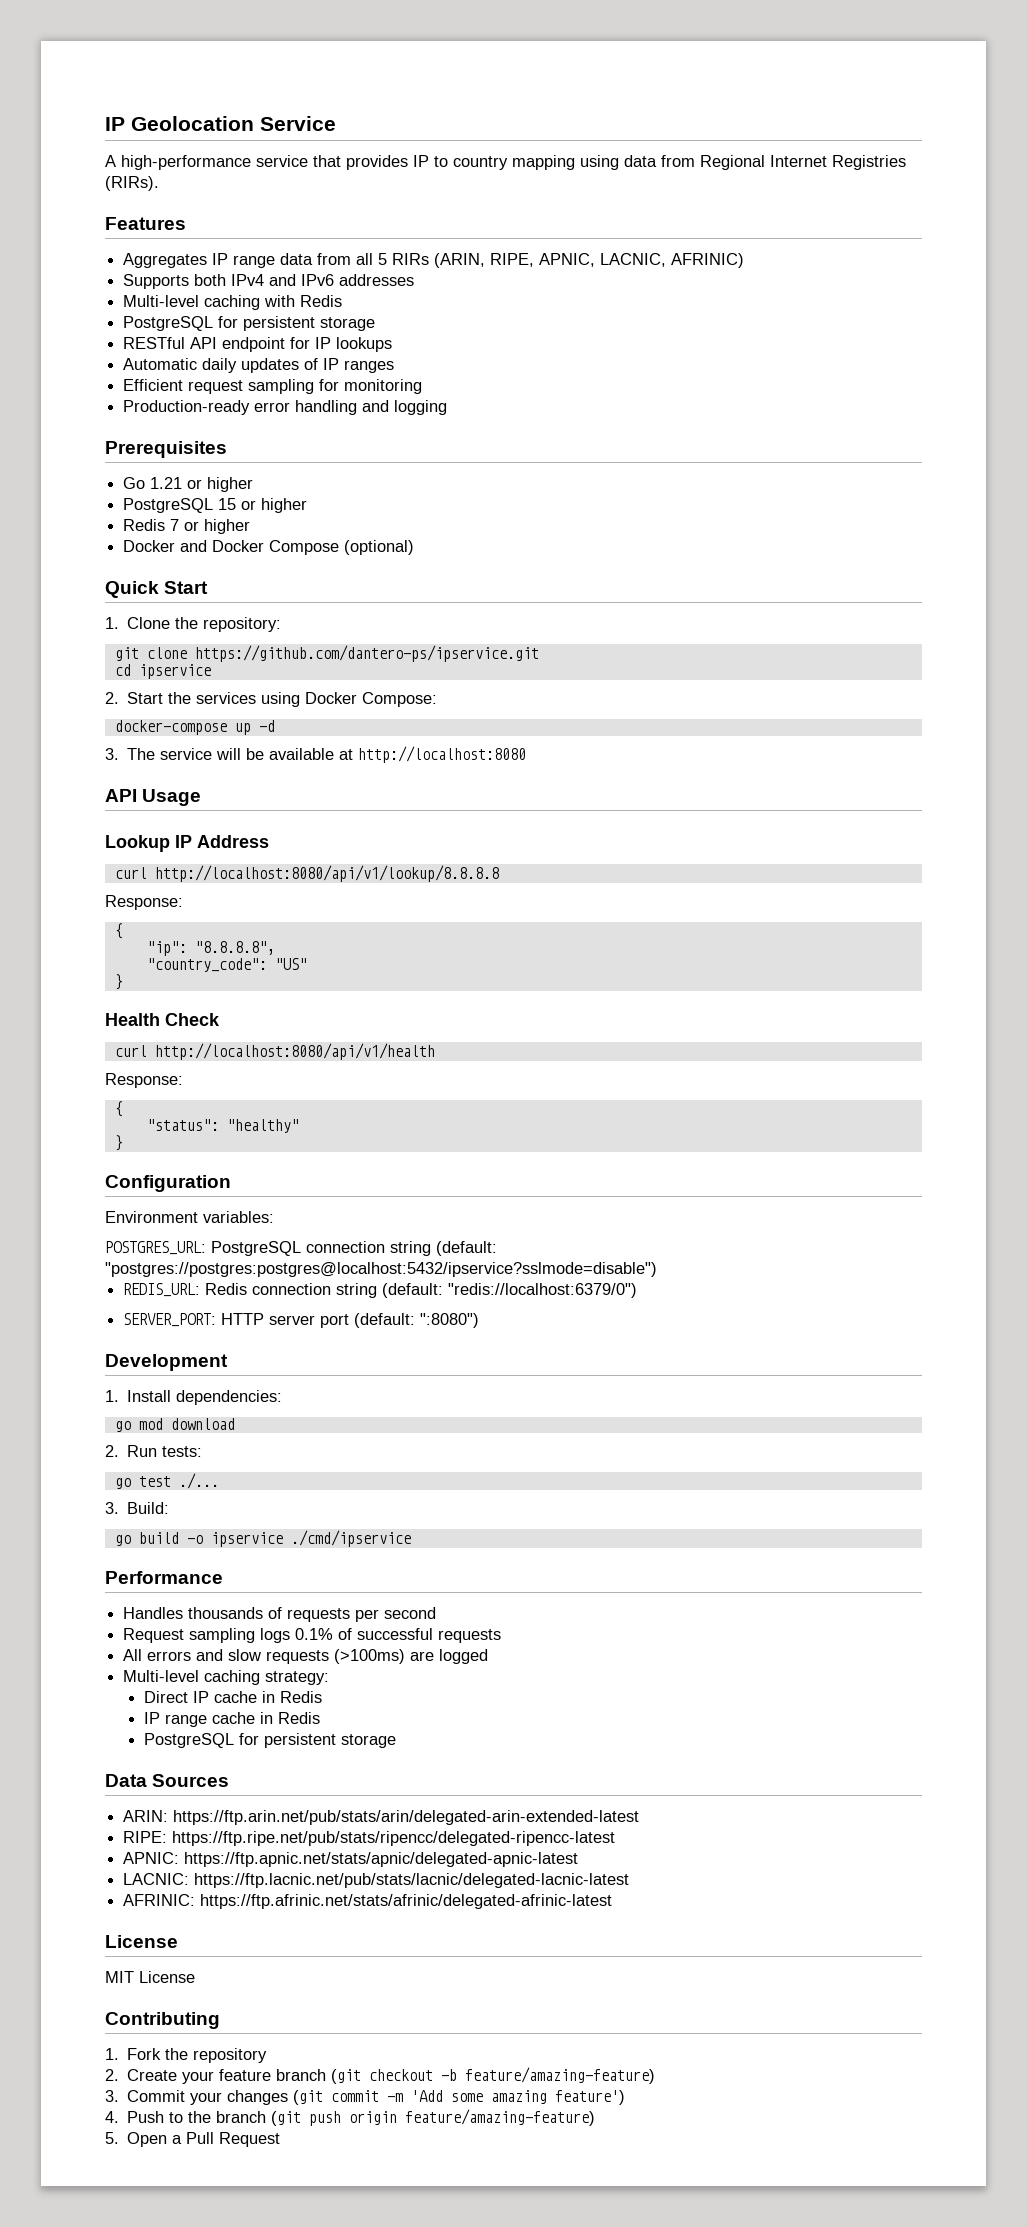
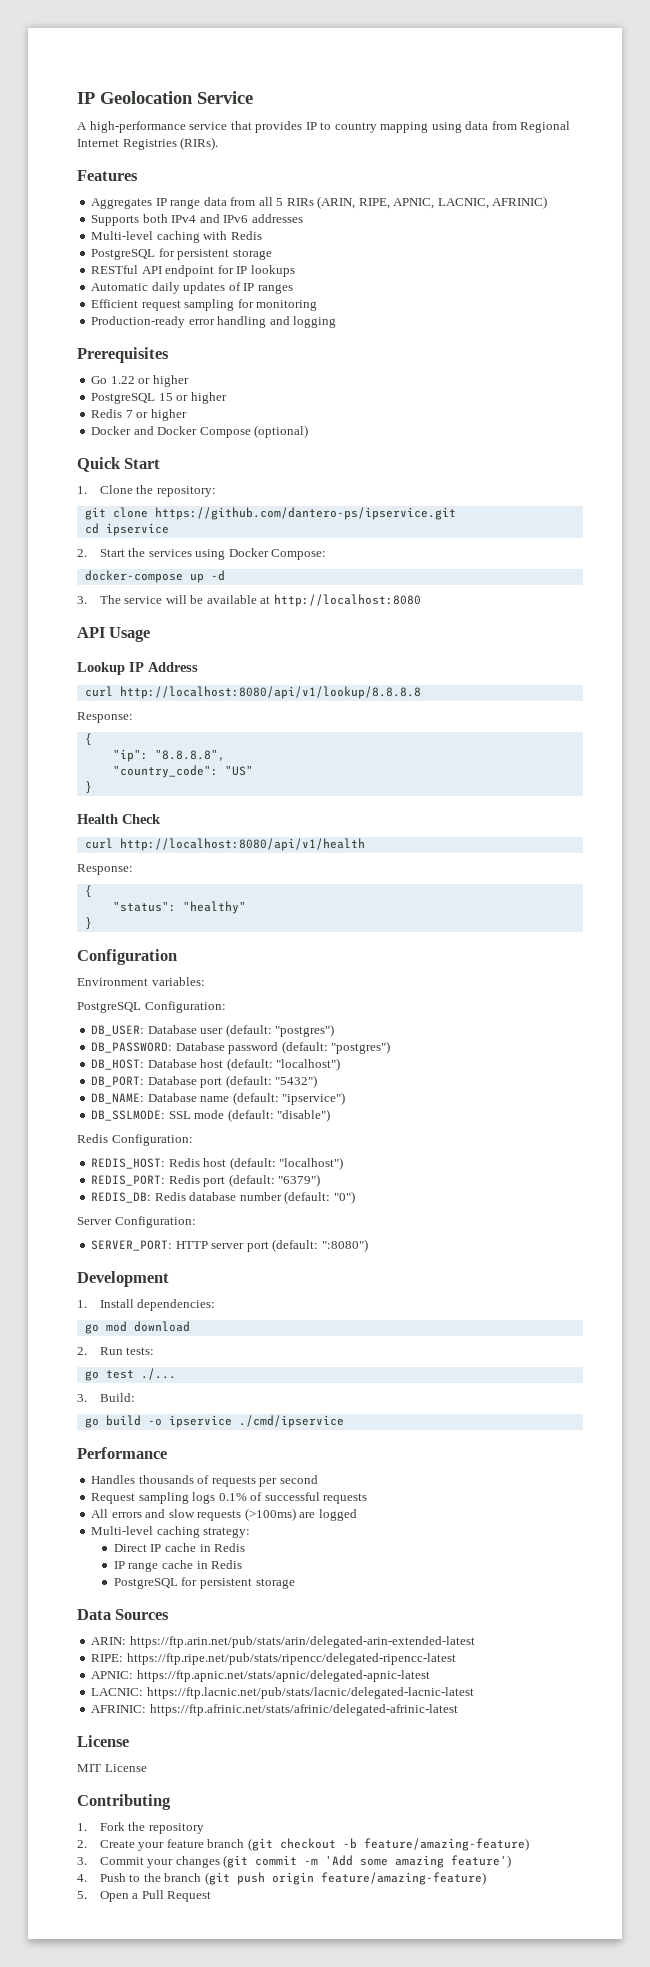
[150,477,183,489] 1.21 -> [110,376,135,384] 1.22
[105,1241,497,1256] [105,1262,657,1277] [123,1283,638,1298] POSTGRES_URL: PostgreSQL connection string (default: "postgres://postgres:postgres@localhost:5432/ipservice?sslmode=disable") // REDIS_URL: Redis connection string (default: "redis://localhost:6379/0") -> [77,1001,226,1013] [91,1024,335,1037] [91,1041,391,1054] [91,1058,341,1071] [91,1075,318,1088] [91,1092,346,1105] [91,1109,331,1122] [77,1134,193,1146] [91,1157,344,1170] [91,1174,321,1187] [91,1191,355,1204] [77,1216,196,1228] PostgreSQL Configuration: // DB_USER: Database user (default: "postgres") // DB_PASSWORD: Database password (default: "postgres") // DB_HOST: Database host (default: "localhost") // DB_PORT: Database port (default: "5432") // DB_NAME: Database name (default: "ipservice") // DB_SSLMODE: SSL mode (default: "disable") // Redis Configuration: // REDIS_HOST: Redis host (default: "localhost") // REDIS_PORT: Redis port (default: "6379") // REDIS_DB: Redis database number (default: "0") // Server Configuration:

